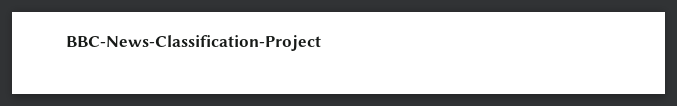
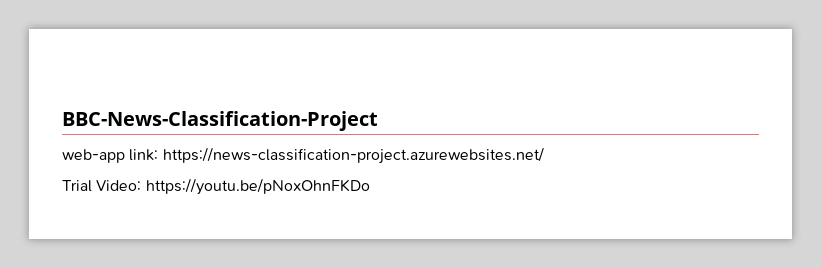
(321, 43) none -> [62,147,544,164] [62,178,370,195] // web-app link: https://news-classification-project.azurewebsites.net/ // Trial Video: https://youtu.be/pNoxOhnFKDo

